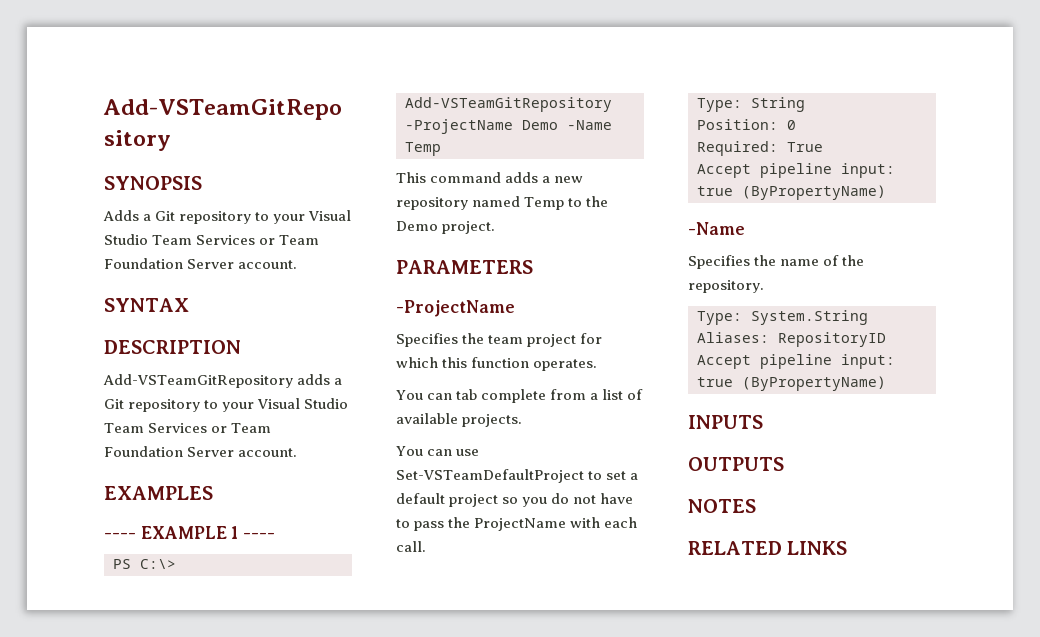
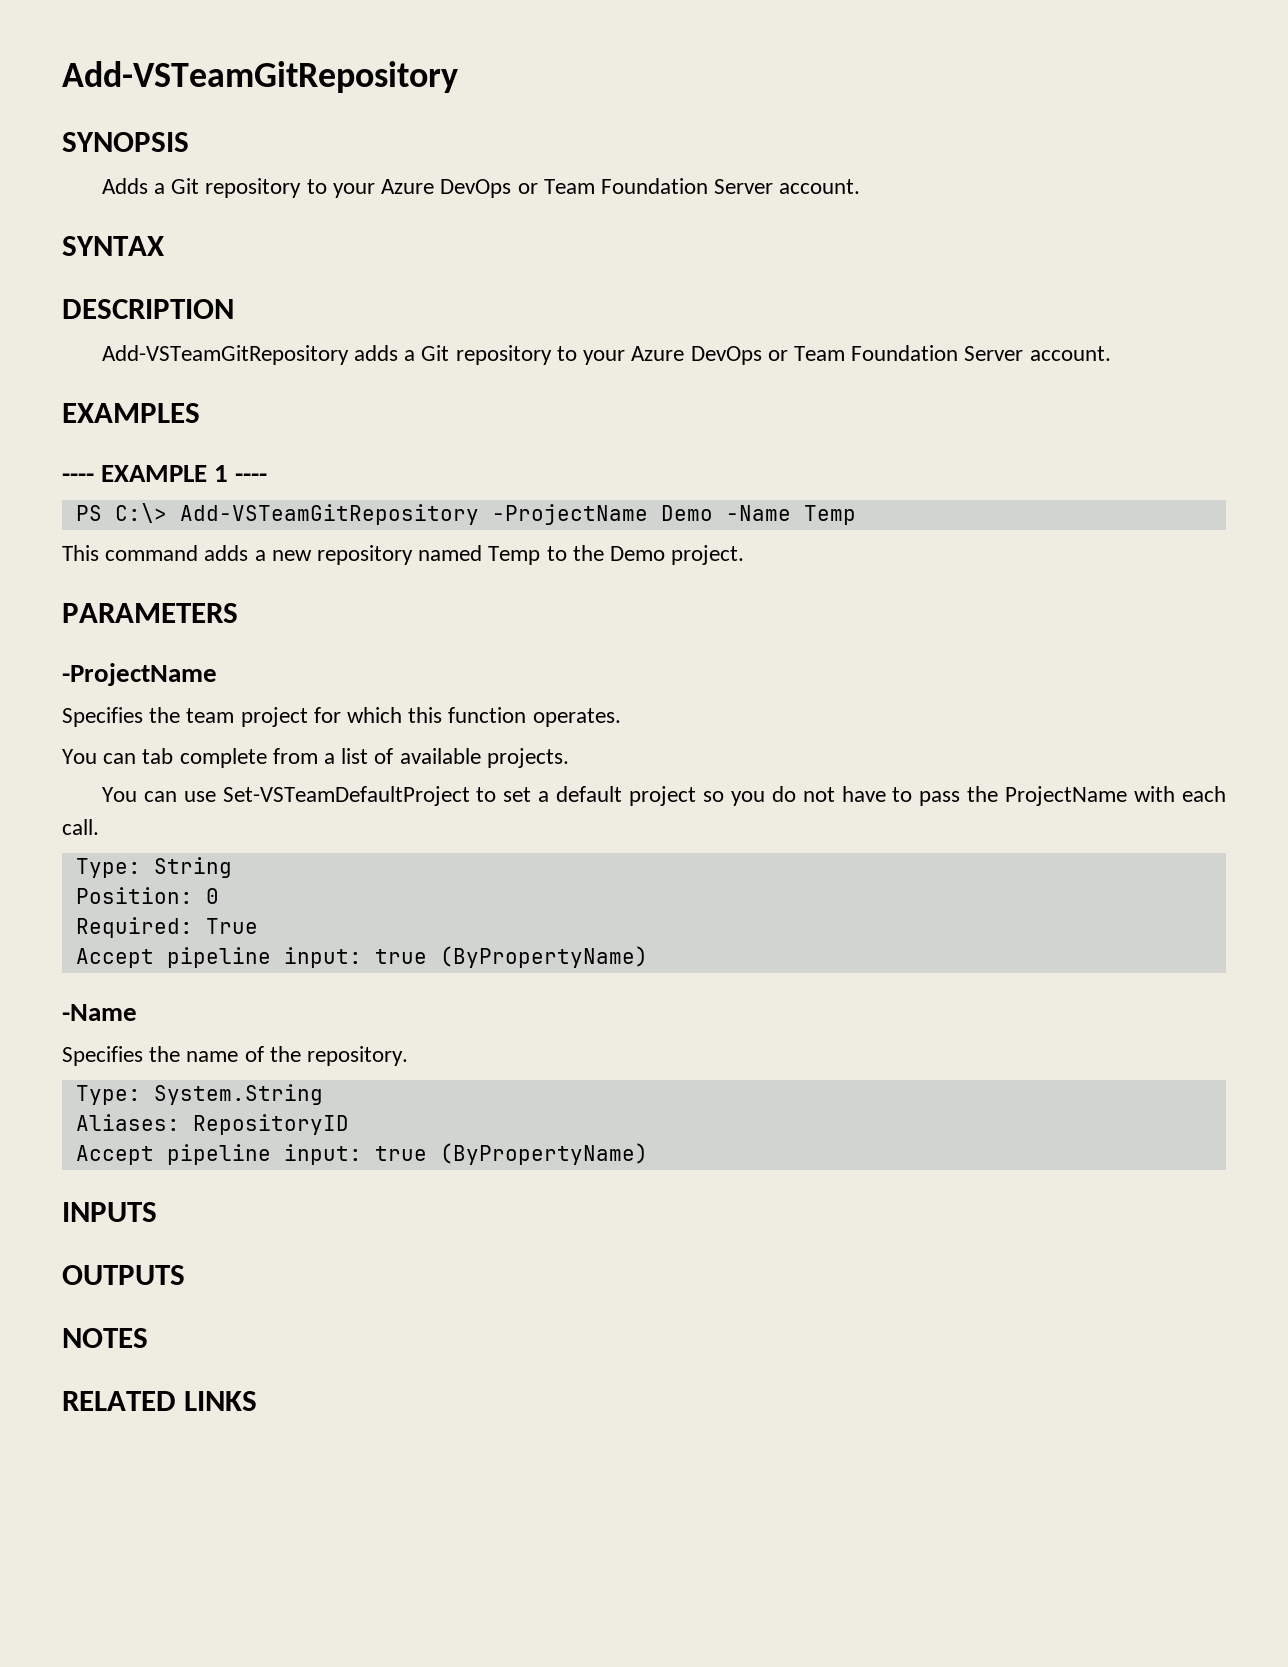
[308,210,352,221] [104,234,256,245] Visual Studio Team Services -> [381,179,512,198] Azure DevOps
[257,398,349,409] [104,423,208,433] Visual Studio Team Services -> [631,346,762,365] Azure DevOps

